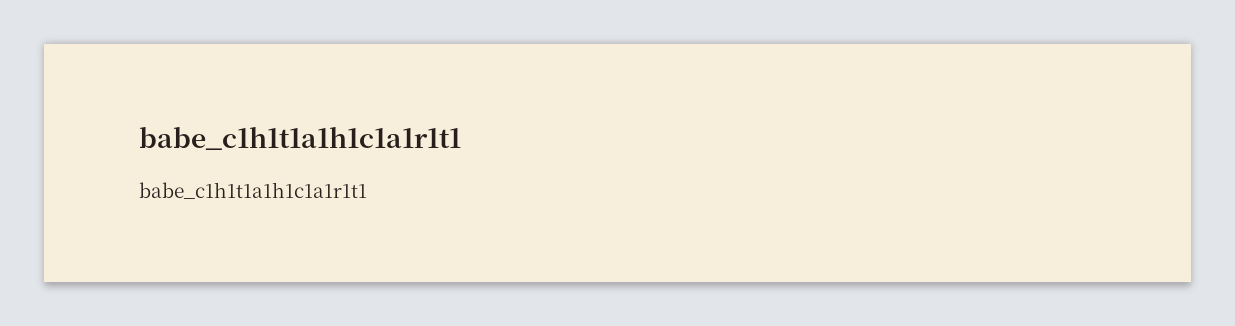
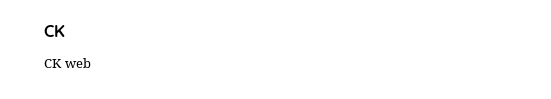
[139,126,461,150] [139,182,367,199] babe_c1h1t1a1h1c1a1r1t1 // babe_c1h1t1a1h1c1a1r1t1 -> [44,25,65,37] [44,58,91,68] CK // CK web

